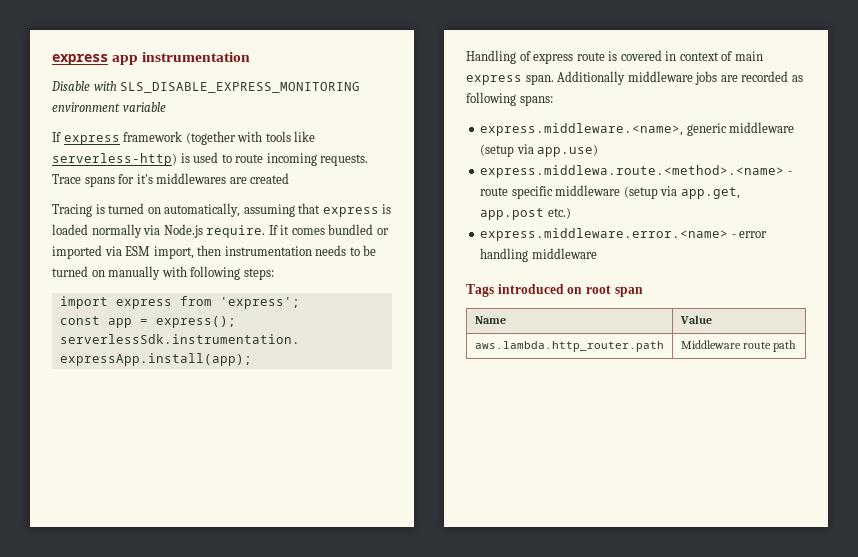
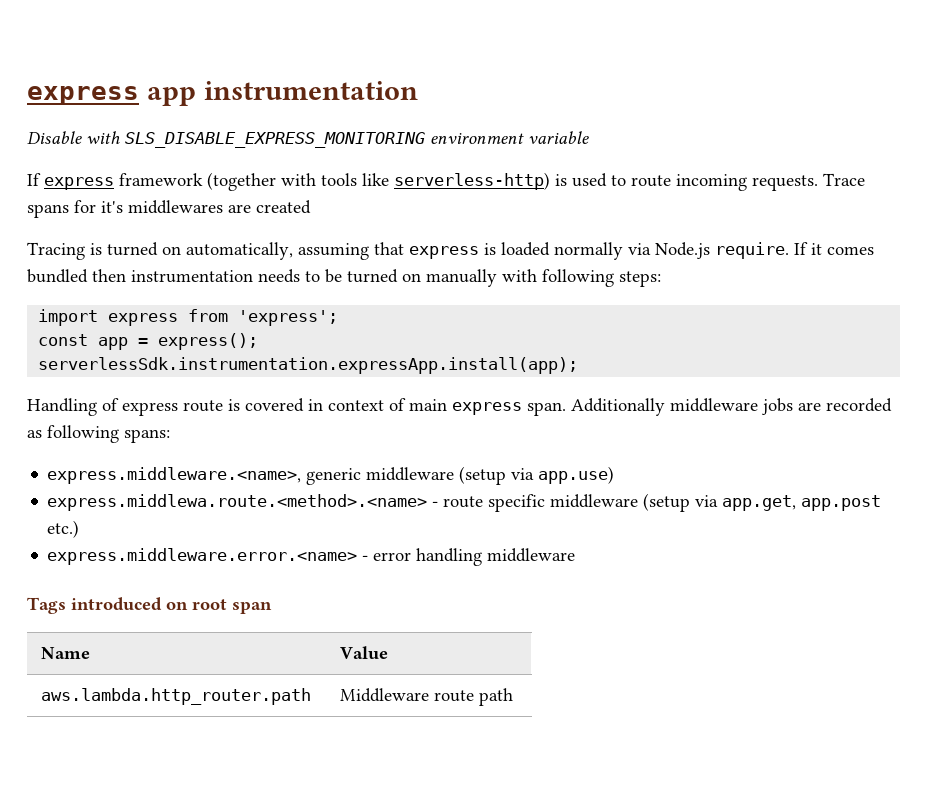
[376,228,389,235] [52,245,194,259] or imported via ESM import, -> (88, 276) none

